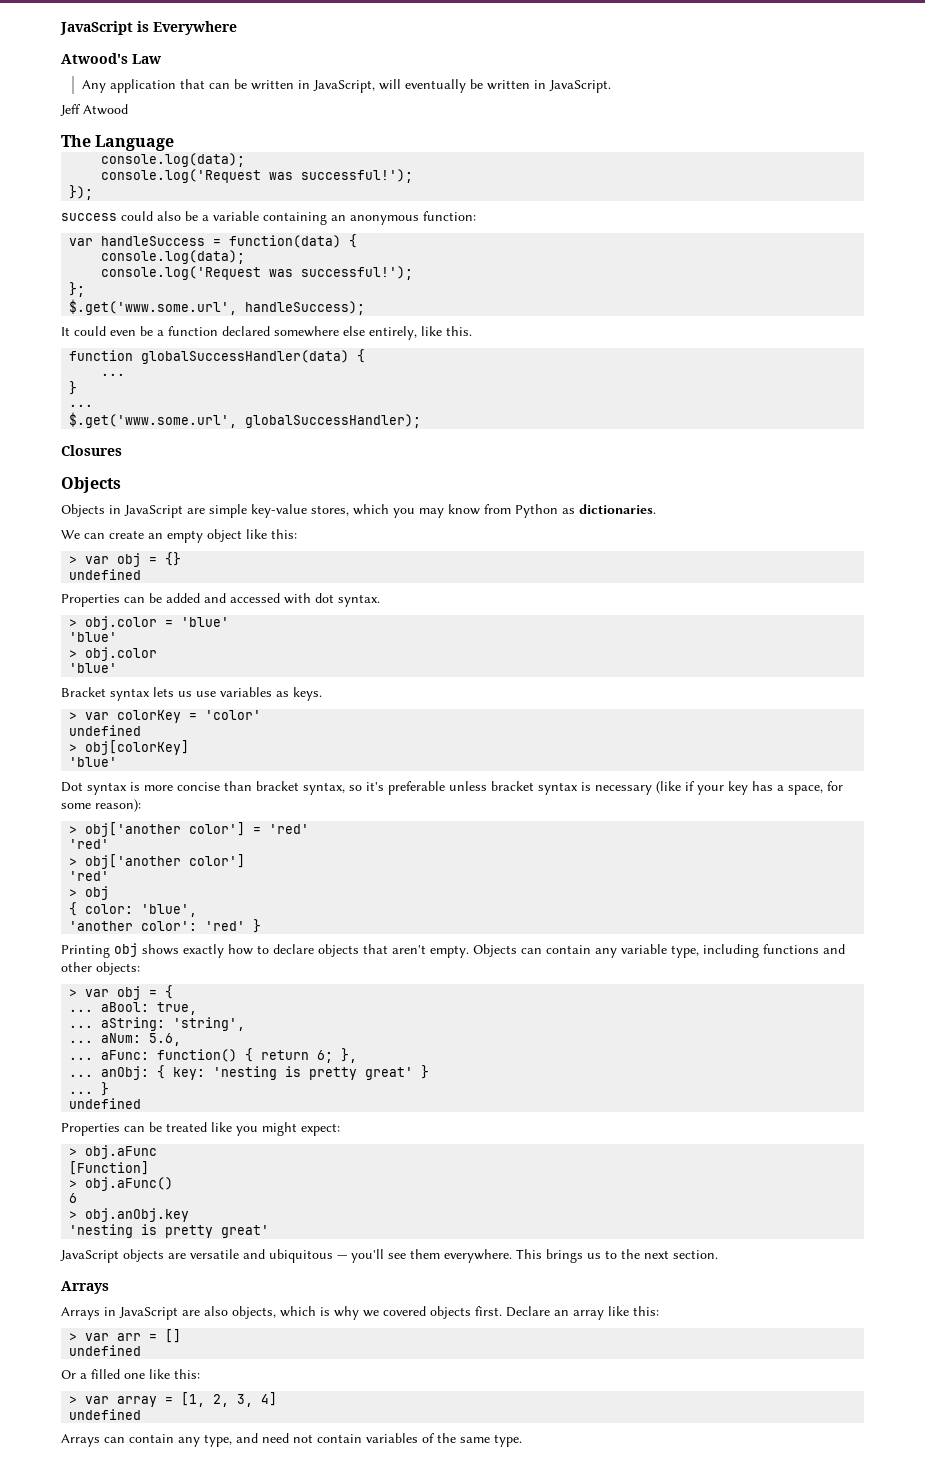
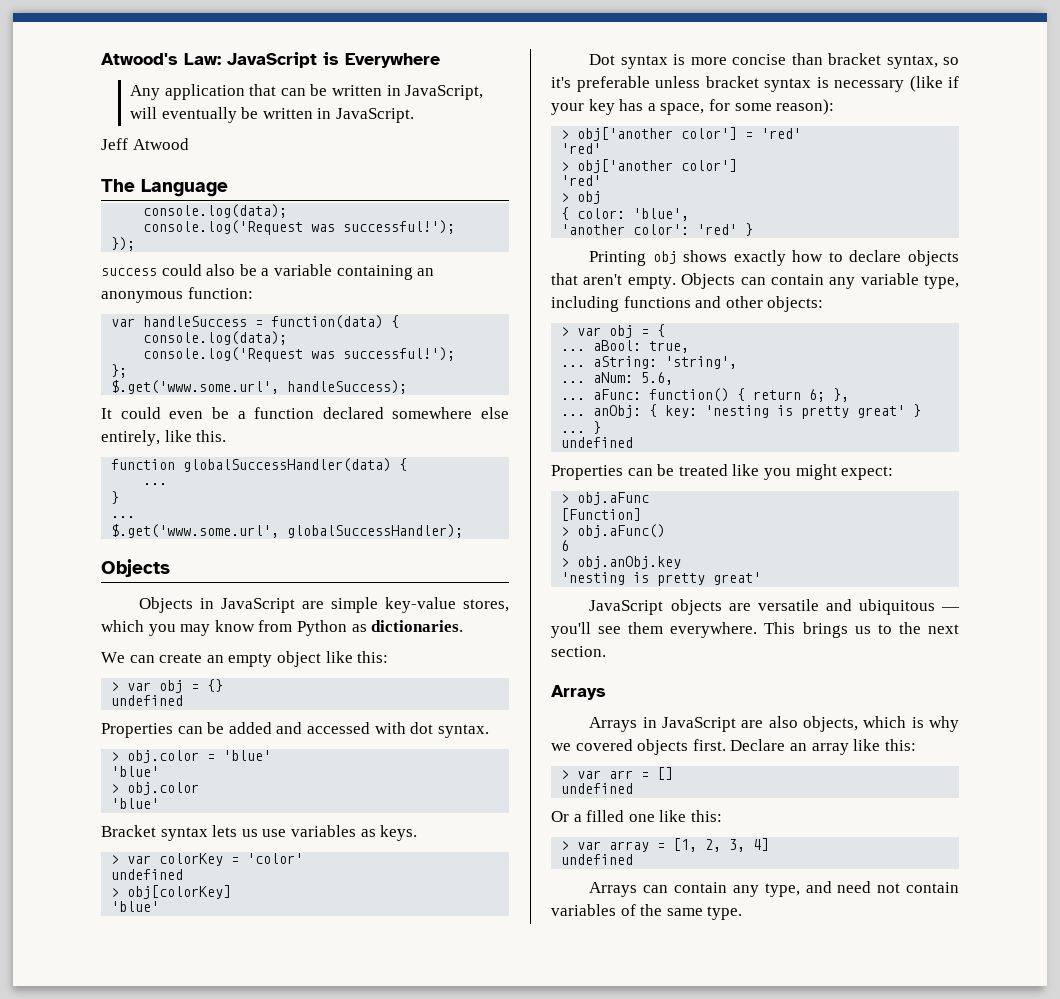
(60, 28) none -> [101,53,221,65] Atwood's Law:
[61,53,161,64] // Atwood's Law -> (440, 60) none
[61,445,122,456] // Closures -> (464, 531) none

